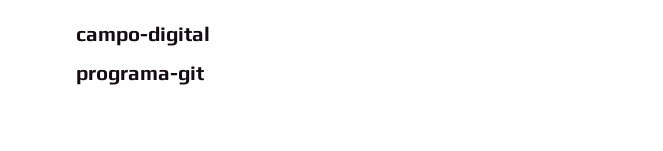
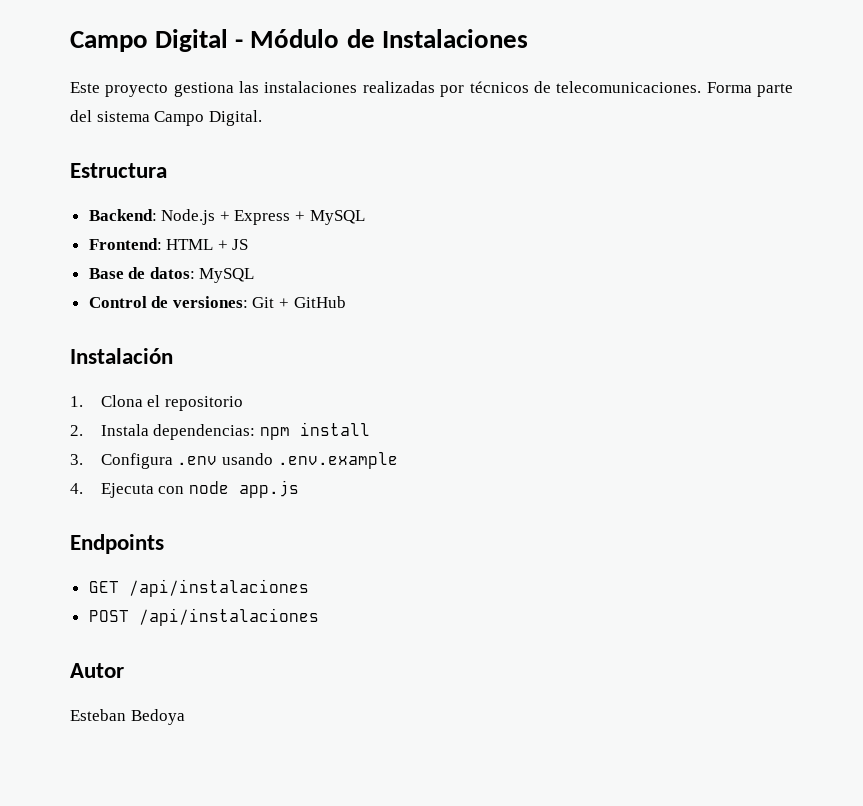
[76,26,210,46] [76,66,204,85] campo-digital // programa-git -> [70,29,528,52] [70,81,794,97] [70,110,262,126] [70,163,167,178] [88,209,365,225] [88,238,249,250] [88,267,255,283] [88,296,346,308] [70,348,173,364] [70,395,243,411] [70,422,370,440] [70,452,398,469] [70,480,299,498] [70,534,164,554] [88,579,309,597] [88,608,319,626] [70,663,124,678] [70,709,185,725] Campo Digital - Módulo de Instalaciones // Este proyecto gestiona las instalaciones realizadas por técnicos de telecomunicaciones. Forma parte del sistema Campo Digital. // Estructura // Backend: Node.js + Express + MySQL // Frontend: HTML + JS // Base de datos: MySQL // Control de versiones: Git + GitHub // Instalación // 1. Clona el repositorio // 2. Instala dependencias: npm install // 3. Configura .env usando .env.example // 4. Ejecuta con node app.js // Endpoints // GET /api/instalaciones // POST /api/instalaciones // Autor // Esteban Bedoya

